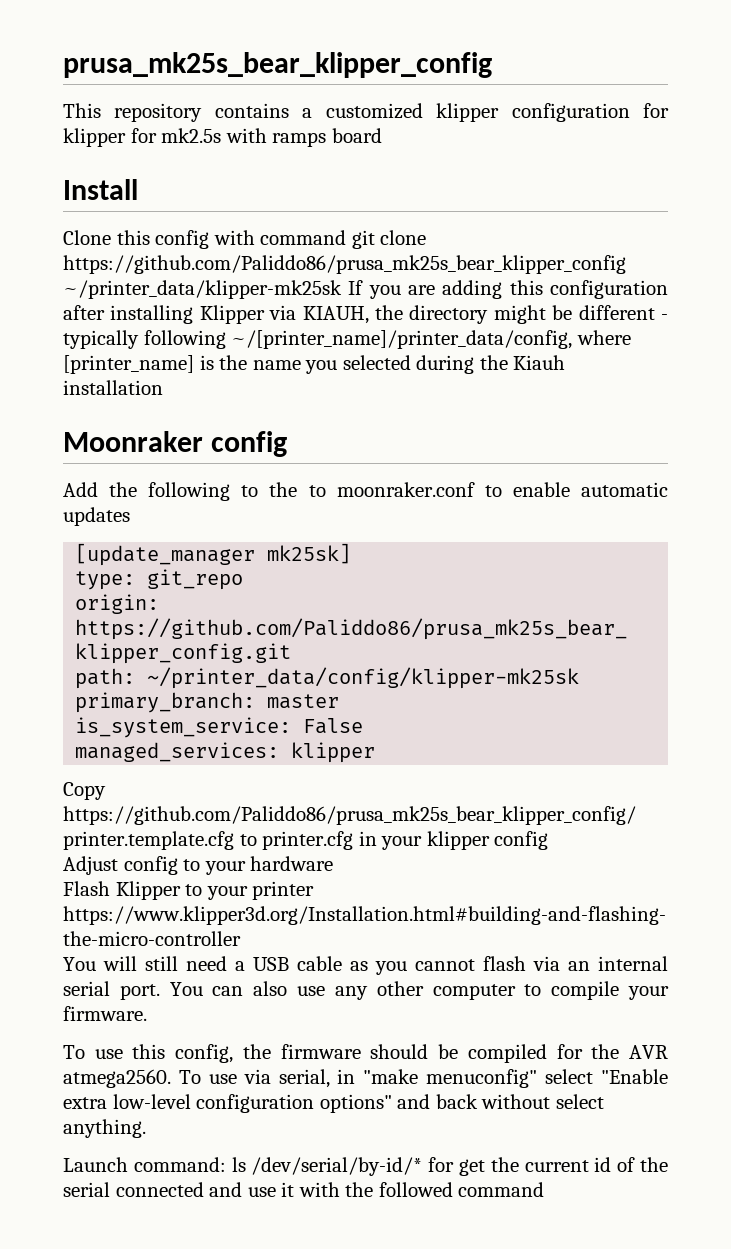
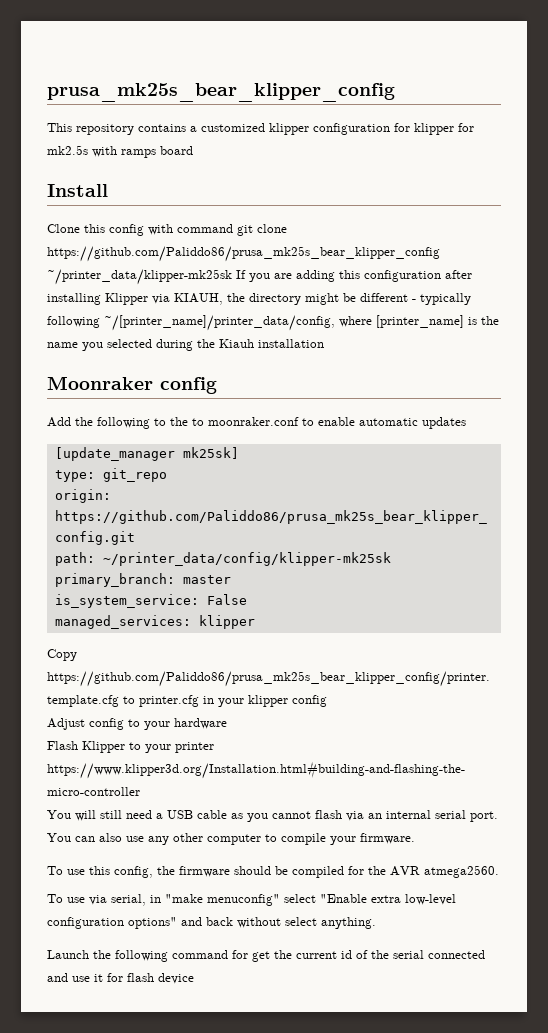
(171, 1078) none -> (499, 871) //
[133,1157,423,1176] command: ls /dev/serial/by-id/* -> [93,950,228,962] the following command
[298,1182,545,1197] with the followed command -> [107,973,194,984] for flash device

